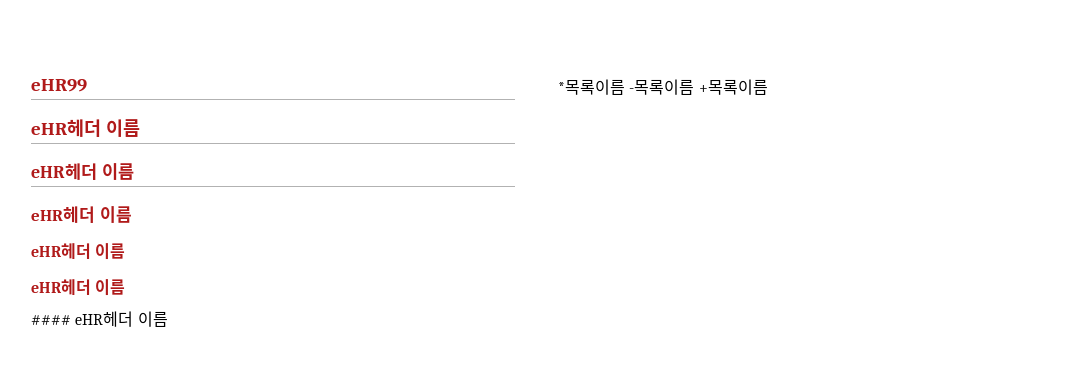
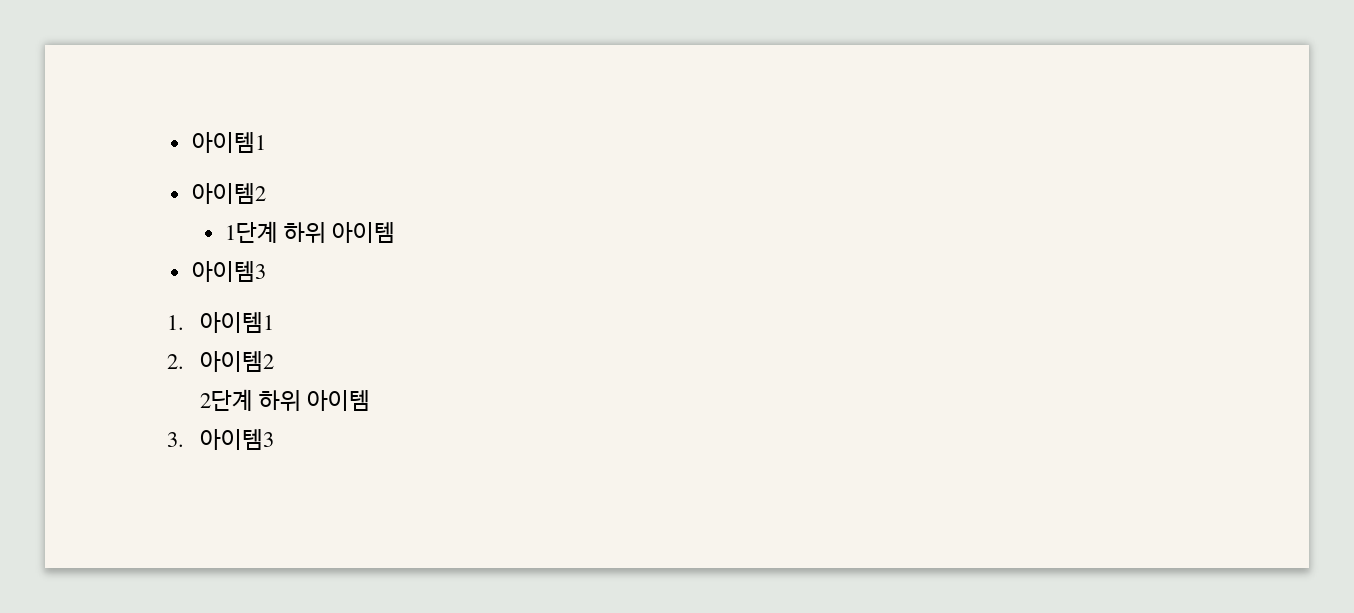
[31,79,87,92] [31,119,140,137] [31,163,134,180] [31,206,132,223] [31,243,126,260] [31,279,126,296] [31,311,168,327] [558,79,768,95] eHR99 // eHR헤더 이름 // eHR헤더 이름 // eHR헤더 이름 // eHR헤더 이름 // eHR헤더 이름 // #### eHR헤더 이름 // *목록이름 -목록이름 +목록이름 -> [191,132,266,153] [191,183,266,204] [224,221,395,243] [191,261,266,282] [167,312,275,333] [167,351,275,372] [200,389,371,411] [167,429,275,450] 아이템1 // 아이템2 // 1단계 하위 아이템 // 아이템3 // 1. 아이템1 // 2. 아이템2 // 2단계 하위 아이템 // 3. 아이템3

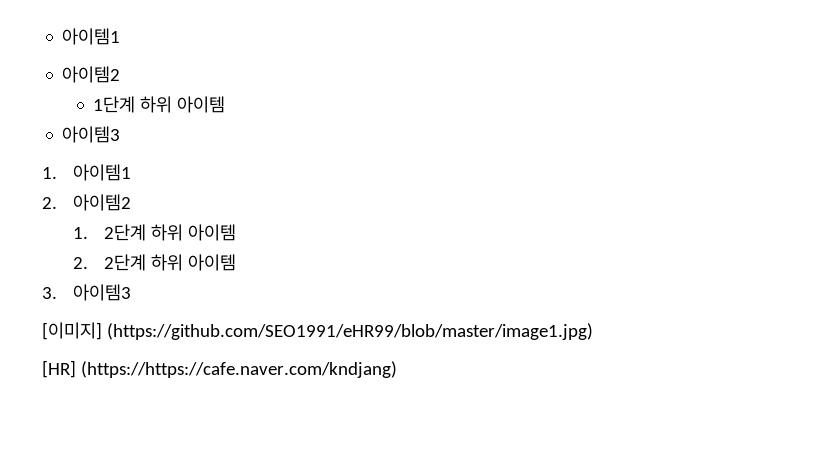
(275, 361) none -> [72,224,236,241] [72,257,88,269] 1. 2단계 하위 아이템 // 2.
(275, 439) none -> [42,322,593,340] [42,360,397,378] // [이미지] (https://github.com/SEO1991/eHR99/blob/master/image1.jpg) // [HR] (https://https://cafe.naver.com/kndjang)

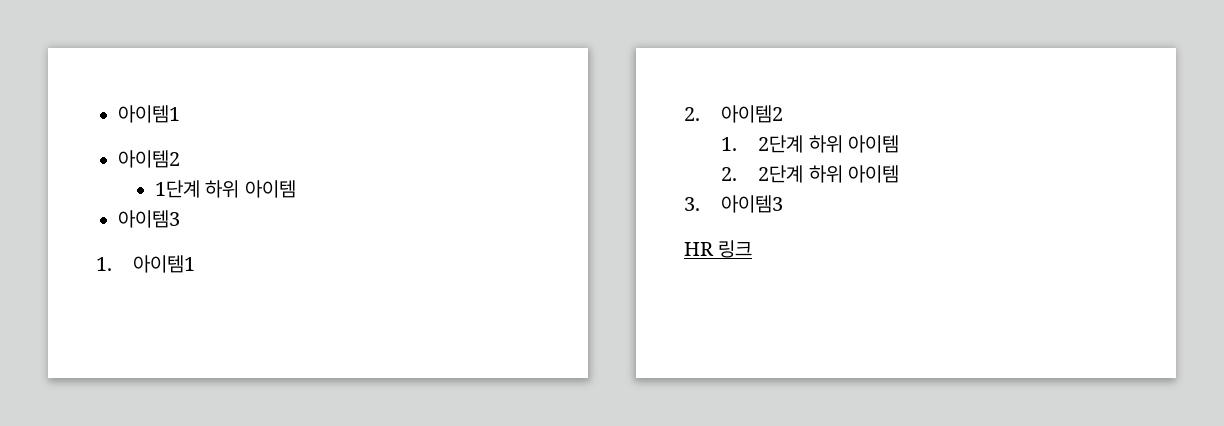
[42,322,593,340] [42,360,397,378] [이미지] (https://github.com/SEO1991/eHR99/blob/master/image1.jpg) // [HR] (https://https://cafe.naver.com/kndjang) -> [684,240,753,258] HR 링크

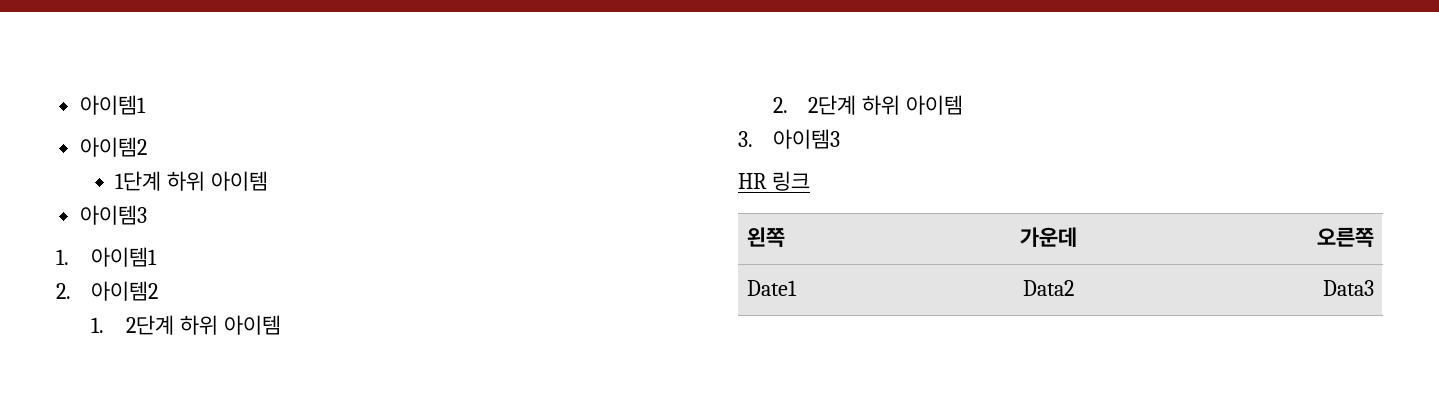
(753, 249) none -> [747,227,786,247] [1020,227,1077,247] [1316,227,1374,247] [747,280,798,296] [1023,280,1074,296] [1322,280,1374,296] // 왼쪽 | 가운데 | 오른쪽 // Date1 | Data2 | Data3

